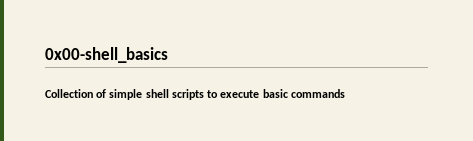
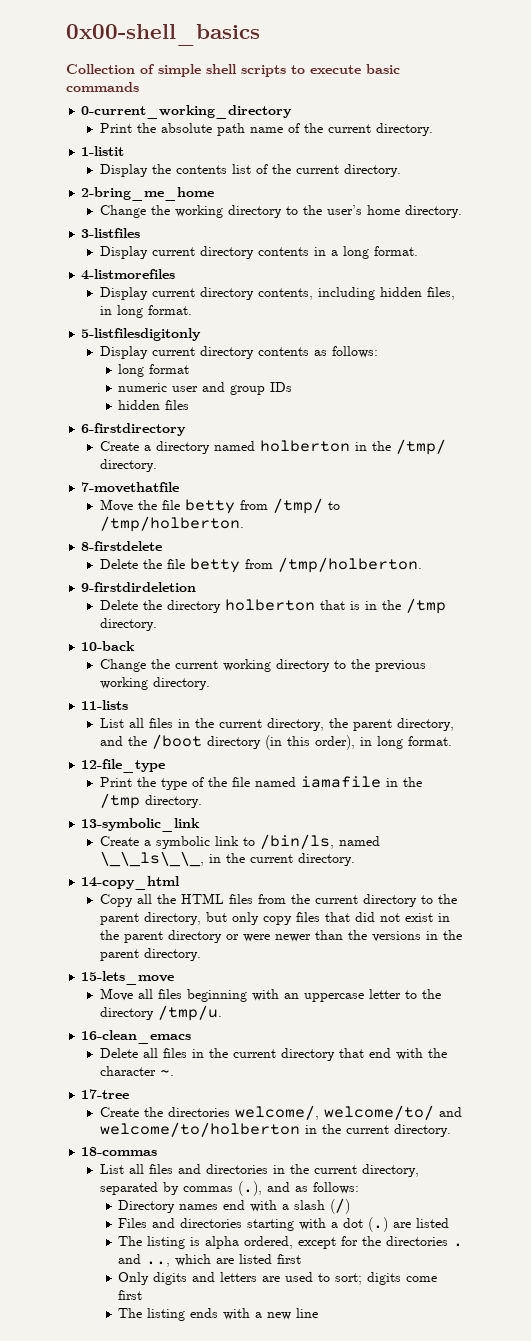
(345, 93) none -> [81,105,293,119] [99,123,433,136] [81,146,125,156] [99,164,401,177] [81,187,215,201] [99,205,462,218] [81,228,141,238] [99,246,418,259] [81,269,176,280] [99,287,455,300] [99,305,192,318] [81,328,202,341] [99,346,378,359] [118,364,190,377] [118,382,293,395] [118,400,190,410] [81,423,187,436] [99,439,446,455] [99,459,157,472] [81,482,180,493] [99,498,340,514] [99,516,244,532] [81,541,163,551] [99,557,422,573] [81,582,197,592] [99,598,446,614] [99,618,157,631] [81,641,136,651] [99,659,426,672] [99,677,210,690] [81,700,129,710] [99,718,454,731] [99,734,452,750] [81,759,166,773] [99,776,422,790] [99,793,202,809] [81,818,201,832] [99,834,380,849] [99,851,355,867] [81,876,181,890] [99,893,457,907] [99,912,450,925] [99,930,462,943] [99,948,201,961] [81,971,175,985] [99,988,441,1002] [99,1005,222,1021] [81,1030,192,1044] [99,1048,447,1061] [99,1066,174,1076] [81,1089,130,1099] [99,1105,462,1120] [99,1122,451,1137] [81,1147,158,1156] [99,1164,419,1177] [99,1181,359,1196] [118,1198,351,1214] [118,1217,450,1232] [118,1236,464,1249] [118,1254,302,1267] [118,1272,438,1285] [118,1290,143,1300] [118,1308,319,1321] // 0-current_working_directory // Print the absolute path name of the current directory. // 1-listit // Display the contents list of the current directory. // 2-bring_me_home // Change the working directory to the user’s home directory. // 3-listfiles // Display current directory contents in a long format. // 4-listmorefiles // Display current directory contents, including hidden files, in long format. // 5-listfilesdigitonly // Display current directory contents as follows: // long format // numeric user and group IDs // hidden files // 6-firstdirectory // Create a directory named holberton in the /tmp/ directory. // 7-movethatfile // Move the file betty from /tmp/ to /tmp/holberton. // 8-firstdelete // Delete the file betty from /tmp/holberton. // 9-firstdirdeletion // Delete the directory holberton that is in the /tmp directory. // 10-back // Change the current working directory to the previous working directory. // 11-lists // List all files in the current directory, the parent directory, and the /boot directory (in this order), in long format. // 12-file_type // Print the type of the file named iamafile in the /tmp directory. // 13-symbolic_link // Create a symbolic link to /bin/ls, named \_\_ls\_\_, in the current directory. // 14-copy_html // Copy all the HTML files from the current directory to the parent directory, but only copy files that did not exist in the parent directory or were newer than the versions in the parent directory. // 15-lets_move // Move all files beginning with an uppercase letter to the directory /tmp/u. // 16-clean_emacs // Delete all files in the current directory that end with the character ~. // 17-tree // Create the directories welcome/, welcome/to/ and welcome/to/holberton in the current directory. // 18-commas // List all files and directories in the current directory, separated by commas (.), and as follows: // Directory names end with a slash (/) // Files and directories starting with a dot (.) are listed // The listing is alpha ordered, except for the directories . and .., which are listed first // Only digits and letters are used to sort; digits come first // The listing ends with a new line

